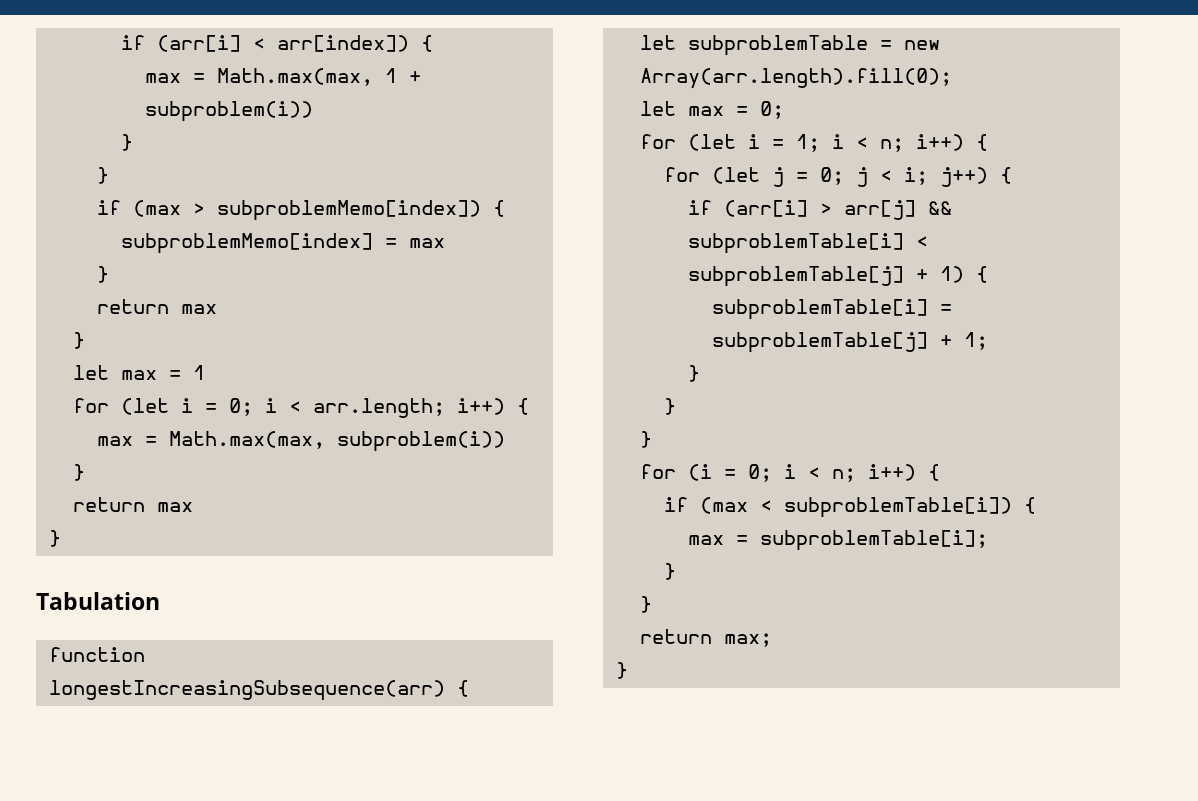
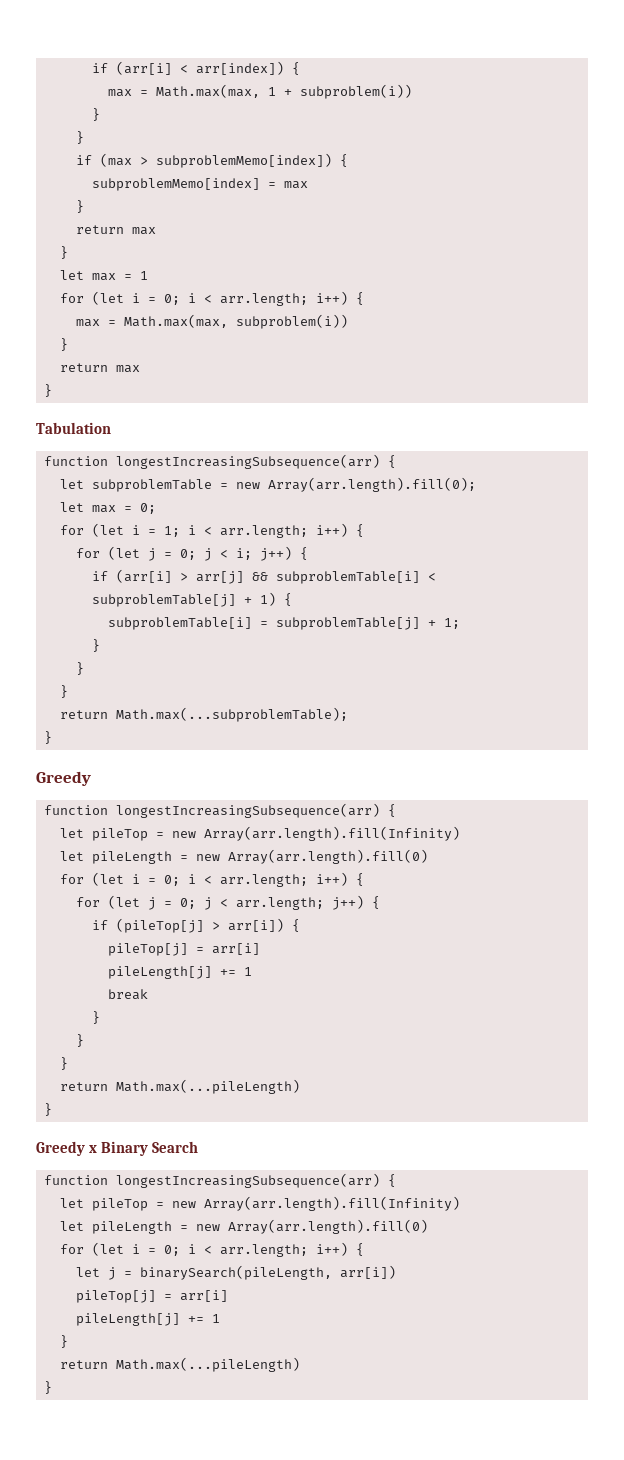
[879,138,904,152] n; -> [219,525,308,538] arr.length;
[639,464,940,482] [663,497,1036,518] [687,530,988,551] [663,563,676,580] [639,596,652,613] [639,629,772,647] [615,662,628,679] // for (i = 0; i < n; i++) { // if (max < subproblemTable[i]) { // max = subproblemTable[i]; // } // } // return max; // } -> [59,707,348,722] [43,731,52,744] [36,771,91,786] [43,803,396,818] [59,826,460,841] [59,849,428,864] [59,872,364,887] [75,895,380,910] [91,918,300,933] [107,943,260,956] [107,966,252,979] [107,989,148,1000] [91,1011,100,1024] [75,1034,84,1047] [59,1057,68,1070] [59,1079,300,1094] [43,1103,52,1116] [36,1141,199,1156] [43,1173,396,1188] [59,1196,460,1211] [59,1219,428,1234] [59,1242,364,1257] [75,1265,396,1280] [75,1290,228,1303] [75,1313,220,1326] [59,1335,68,1348] [59,1357,300,1372] [43,1381,52,1394] // return Math.max(...subproblemTable); // } // Greedy // function longestIncreasingSubsequence(arr) { // let pileTop = new Array(arr.length).fill(Infinity) // let pileLength = new Array(arr.length).fill(0) // for (let i = 0; i < arr.length; i++) { // for (let j = 0; j < arr.length; j++) { // if (pileTop[j] > arr[i]) { // pileTop[j] = arr[i] // pileLength[j] += 1 // break // } // } // } // return Math.max(...pileLength) // } // Greedy x Binary Search // function longestIncreasingSubsequence(arr) { // let pileTop = new Array(arr.length).fill(Infinity) // let pileLength = new Array(arr.length).fill(0) // for (let i = 0; i < arr.length; i++) { // let j = binarySearch(pileLength, arr[i]) // pileTop[j] = arr[i] // pileLength[j] += 1 // } // return Math.max(...pileLength) // }

